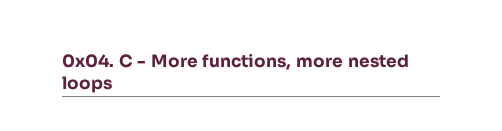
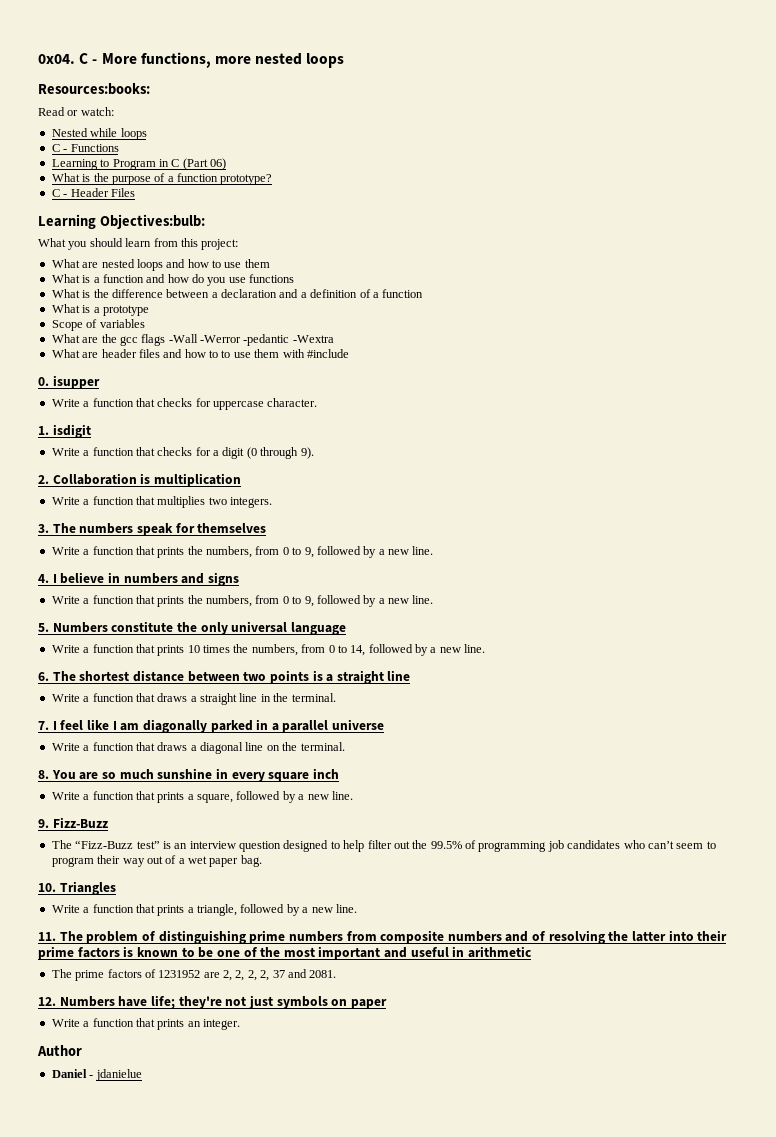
(112, 84) none -> [38,83,150,95] [38,107,114,116] [51,128,147,140] [51,144,119,152] [51,158,226,170] [51,173,273,185] [51,188,135,197] [38,214,205,229] [38,238,239,250] [51,259,270,271] [51,274,295,286] [51,289,424,298] [51,304,149,316] [51,319,145,331] [51,334,334,346] [51,349,349,358] [38,375,100,389] [51,398,318,410] [38,424,91,438] [51,447,314,459] [38,473,241,487] [51,496,272,508] [38,523,267,536] [51,546,434,558] [38,572,239,586] [51,595,434,607] [38,621,346,635] [51,644,486,656] [38,670,411,684] [51,693,336,705] [38,719,385,733] [51,742,345,754] [38,768,339,782] [51,791,353,803] [38,817,108,828] [51,840,716,852] [51,855,262,867] [38,881,116,895] [51,904,357,916] [38,930,728,944] [38,946,532,960] [51,969,337,981] [38,995,387,1009] [51,1018,240,1030] [37,1045,82,1056] [51,1069,142,1081] // Resources:books: // Read or watch: // Nested while loops // C - Functions // Learning to Program in C (Part 06) // What is the purpose of a function prototype? // C - Header Files // Learning Objectives:bulb: // What you should learn from this project: // What are nested loops and how to use them // What is a function and how do you use functions // What is the difference between a declaration and a definition of a function // What is a prototype // Scope of variables // What are the gcc flags -Wall -Werror -pedantic -Wextra // What are header files and how to to use them with #include // 0. isupper // Write a function that checks for uppercase character. // 1. isdigit // Write a function that checks for a digit (0 through 9). // 2. Collaboration is multiplication // Write a function that multiplies two integers. // 3. The numbers speak for themselves // Write a function that prints the numbers, from 0 to 9, followed by a new line. // 4. I believe in numbers and signs // Write a function that prints the numbers, from 0 to 9, followed by a new line. // 5. Numbers constitute the only universal language // Write a function that prints 10 times the numbers, from 0 to 14, followed by a new line. // 6. The shortest distance between two points is a straight line // Write a function that draws a straight line in the terminal. // 7. I feel like I am diagonally parked in a parallel universe // Write a function that draws a diagonal line on the terminal. // 8. You are so much sunshine in every square inch // Write a function that prints a square, followed by a new line. // 9. Fizz-Buzz // The “Fizz-Buzz test” is an interview question designed to help filter out the 99.5% of programming job candidates who can’t seem to program their way out of a wet paper bag. // 10. Triangles // Write a function that prints a triangle, followed by a new line. // 11. The problem of distinguishing prime numbers from composite numbers and of resolving the latter into their prime factors is known to be one of the most important and useful in arithmetic // The prime factors of 1231952 are 2, 2, 2, 2, 37 and 2081. // 12. Numbers have life; they're not just symbols on paper // Write a function that prints an integer. // Author // Daniel - jdanielue

